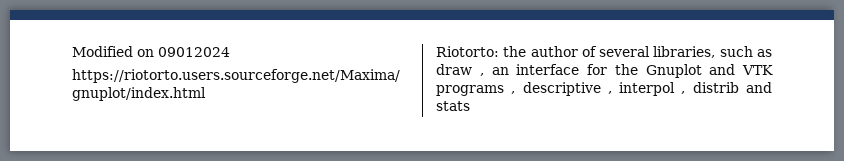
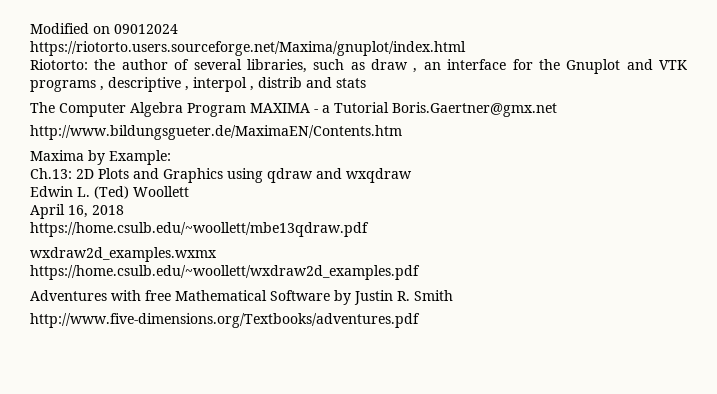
(470, 106) none -> [30,102,557,117] [30,125,402,140] [30,150,171,165] [30,168,412,183] [30,186,189,199] [30,204,124,219] [30,222,369,237] [30,247,217,262] [30,265,420,280] [30,290,453,305] [30,313,420,328] // The Computer Algebra Program MAXIMA - a Tutorial Boris.Gaertner@gmx.net // http://www.bildungsgueter.de/MaximaEN/Contents.htm // Maxima by Example: // Ch.13: 2D Plots and Graphics using qdraw and wxqdraw // Edwin L. (Ted) Woollett // April 16, 2018 // https://home.csulb.edu/~woollett/mbe13qdraw.pdf // wxdraw2d_examples.wxmx // https://home.csulb.edu/~woollett/wxdraw2d_examples.pdf // Adventures with free Mathematical Software by Justin R. Smith // http://www.five-dimensions.org/Textbooks/adventures.pdf

